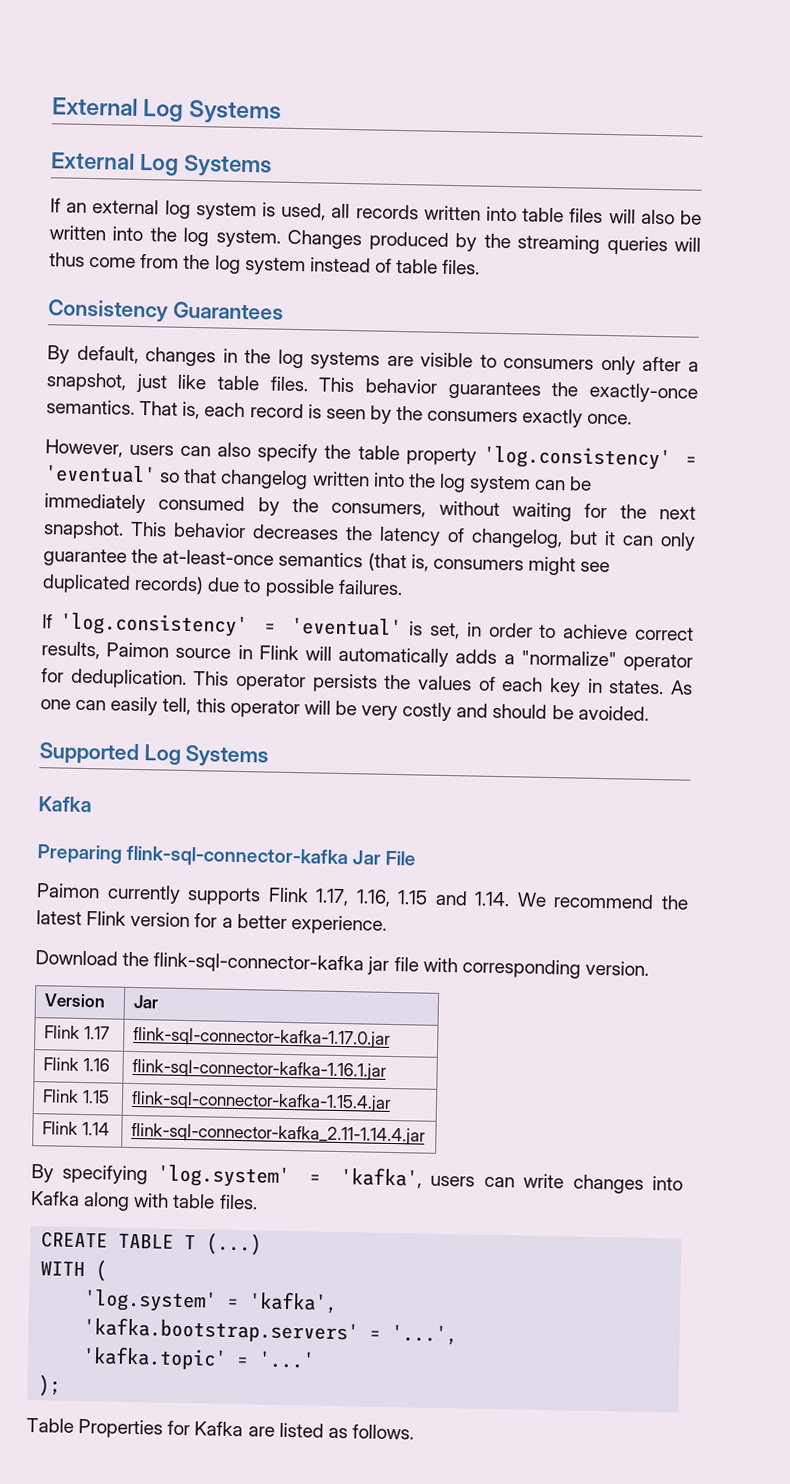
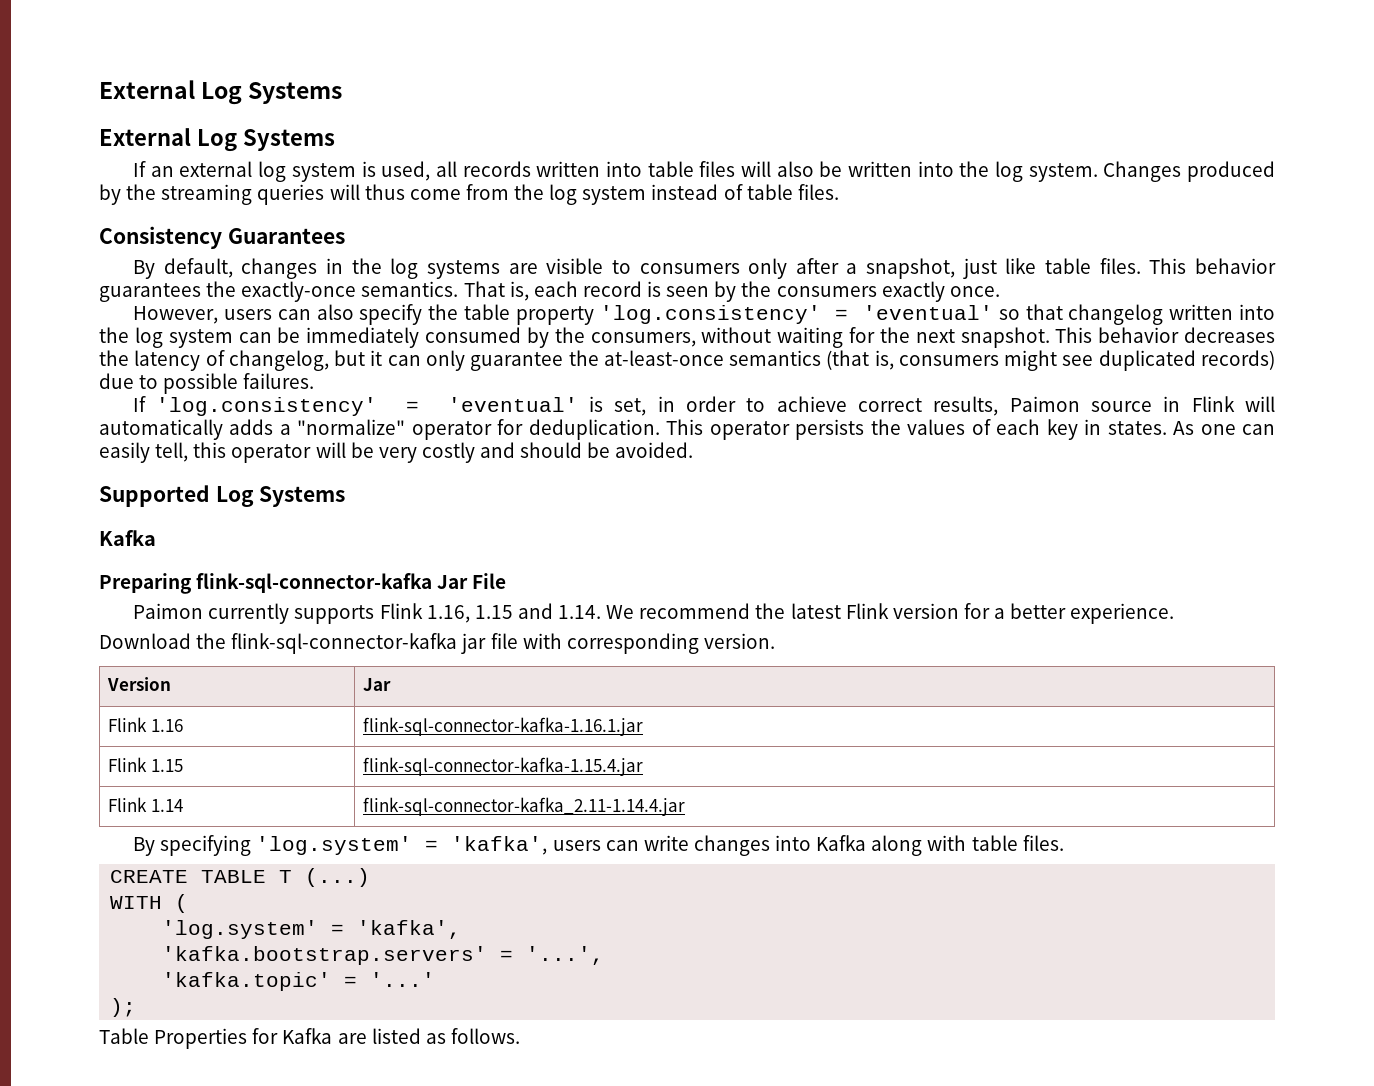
[315,888,350,907] 1.17, -> (423, 611) none
[44,1025,110,1040] [133,1026,392,1049] // Flink 1.17 | flink-sql-connector-kafka-1.17.0.jar -> (391, 684) none

